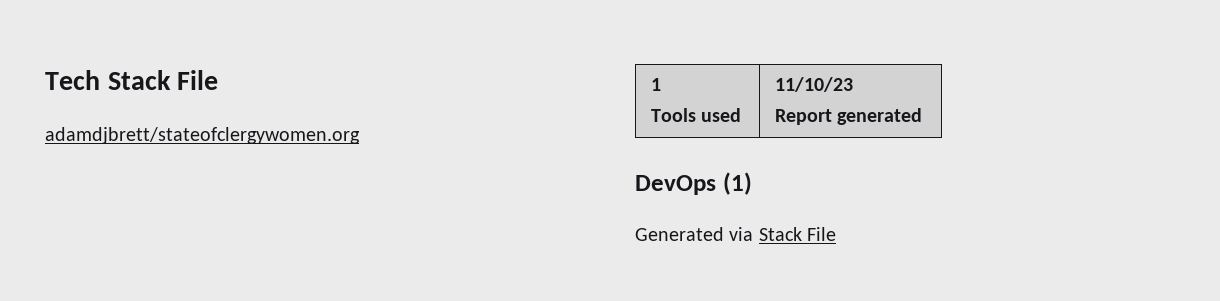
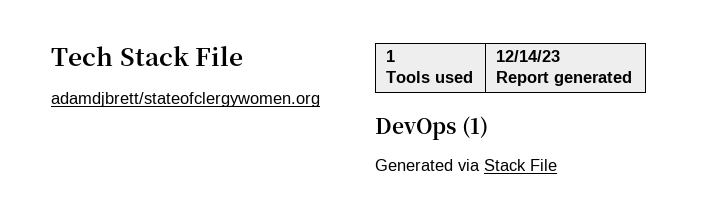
[774,77,853,92] 11/10/23 -> [495,50,560,62] 12/14/23

